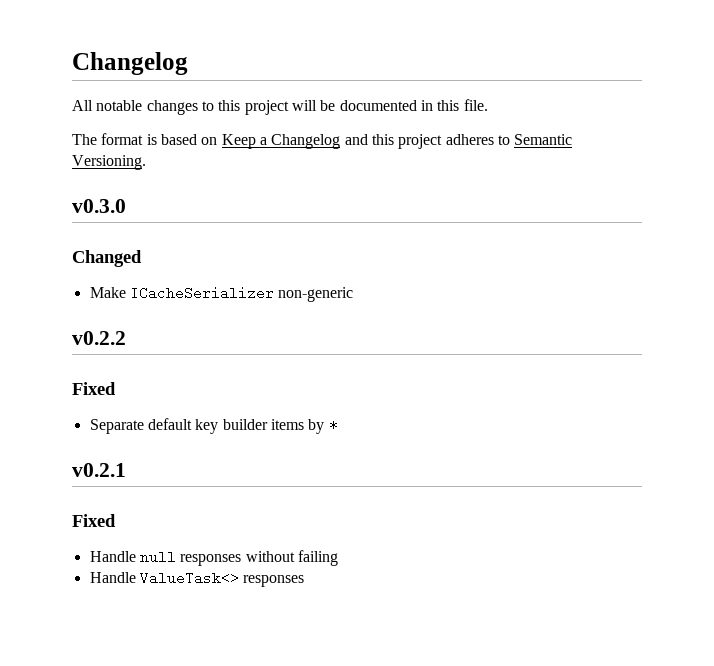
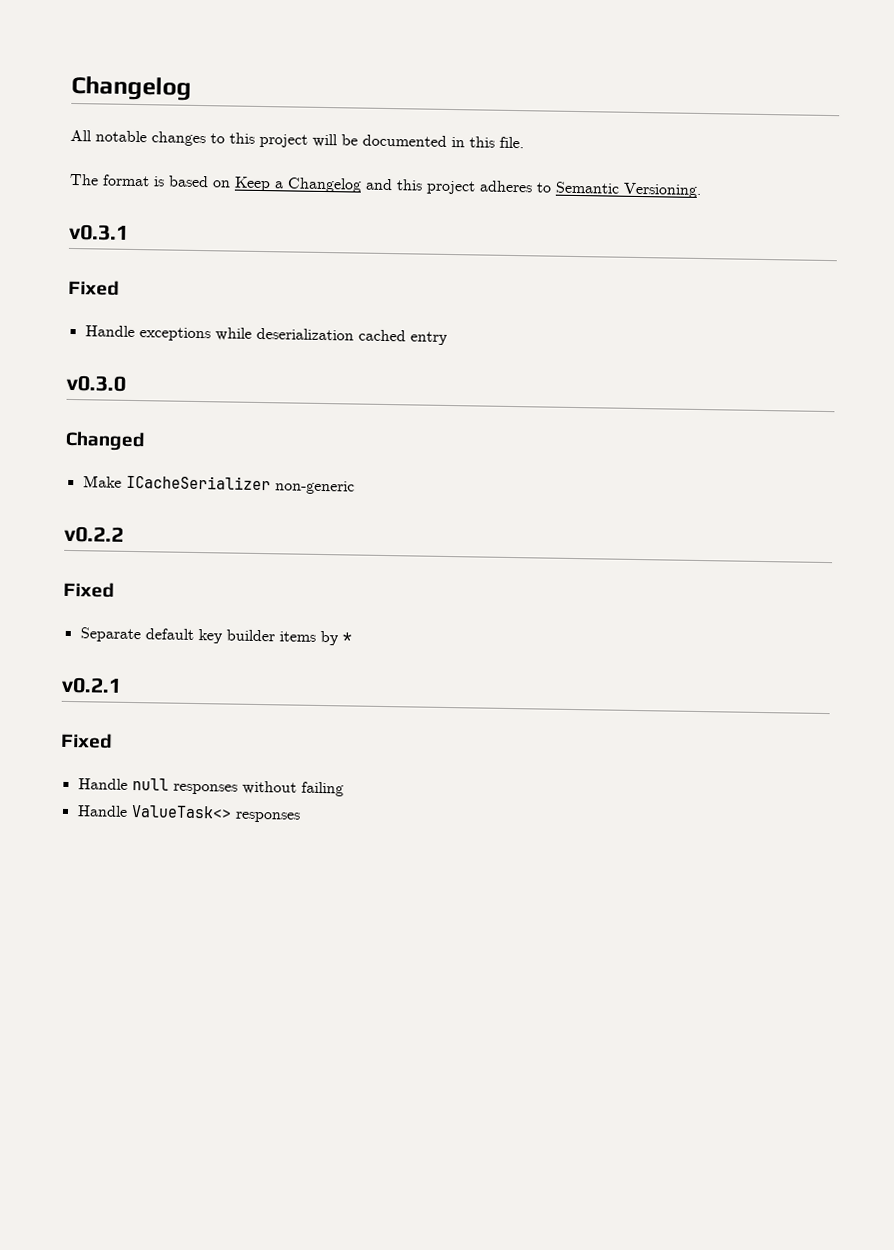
(146, 162) none -> [69,223,129,241] [68,279,120,296] [84,325,448,345] // v0.3.1 // Fixed // Handle exceptions while deserialization cached entry

